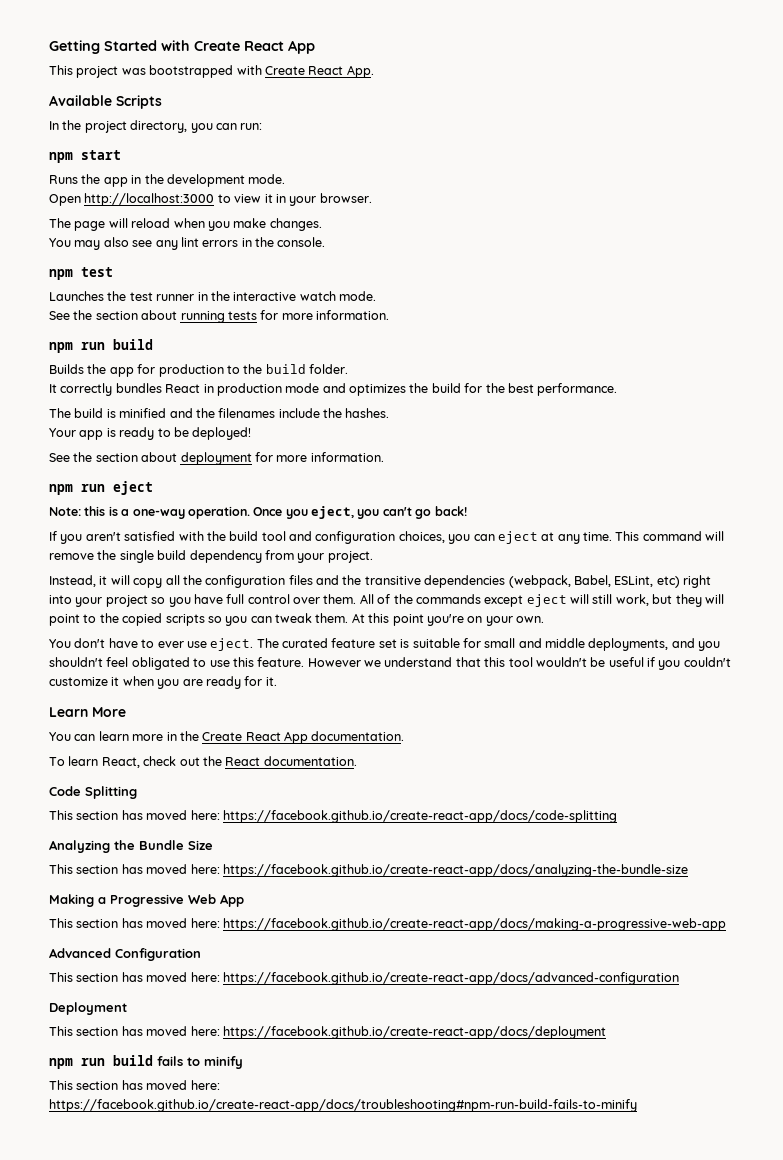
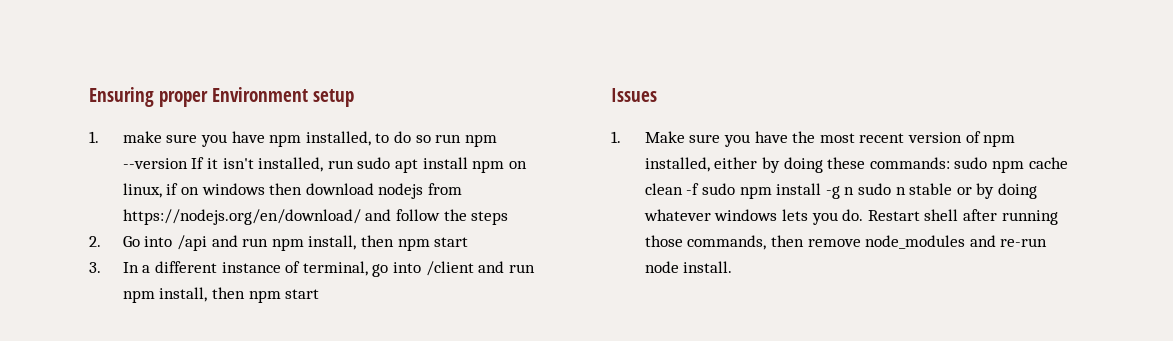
[49,40,315,54] [49,65,374,78] [49,95,162,109] [49,120,263,133] [49,150,121,163] [49,174,286,187] [49,193,372,206] [49,218,322,231] [49,237,326,250] [49,267,113,280] [49,291,376,301] [49,310,389,323] [49,339,153,353] [49,364,348,377] [49,383,618,396] [49,408,390,418] [49,427,252,440] [49,452,384,465] [49,481,153,495] [49,506,467,519] [49,531,725,544] [49,550,373,563] [49,575,711,588] [49,594,724,607] [49,613,544,626] [49,638,721,651] [49,657,731,670] [49,676,277,689] [49,707,126,717] [49,731,405,744] [49,756,357,768] [49,786,137,799] [49,810,617,823] [49,840,213,853] [49,864,688,877] [49,894,244,907] [49,918,726,931] [49,948,201,961] [49,972,679,985] [49,1002,127,1015] [49,1026,606,1039] [49,1055,243,1069] [49,1080,220,1090] [49,1099,637,1112] Getting Started with Create React App // This project was bootstrapped with Create React App. // Available Scripts // In the project directory, you can run: // npm start // Runs the app in the development mode. // Open http://localhost:3000 to view it in your browser. // The page will reload when you make changes. // You may also see any lint errors in the console. // npm test // Launches the test runner in the interactive watch mode. // See the section about running tests for more information. // npm run build // Builds the app for production to the build folder. // It correctly bundles React in production mode and optimizes the build for the best performance. // The build is minified and the filenames include the hashes. // Your app is ready to be deployed! // See the section about deployment for more information. // npm run eject // Note: this is a one-way operation. Once you eject, you can't go back! // If you aren't satisfied with the build tool and configuration choices, you can eject at any time. This command will remove the single build dependency from your project. // Instead, it will copy all the configuration files and the transitive dependencies (webpack, Babel, ESLint, etc) right into your project so you have full control over them. All of the commands except eject will still work, but they will point to the copied scripts so you can tweak them. At this point you're on your own. // You don't have to ever use eject. The curated feature set is suitable for small and middle deployments, and you shouldn't feel obligated to use this feature. However we understand that this tool wouldn't be useful if you couldn't customize it when you are ready for it. // Learn More // You can learn more in the Create React App documentation. // To learn React, check out the React documentation. // Code Splitting // This section has moved here: https://facebook.github.io/create-react-app/docs/code-splitting // Analyzing the Bundle Size // This section has moved here: https://facebook.github.io/create-react-app/docs/analyzing-the-bundle-size // Making a Progressive Web App // This section has moved here: https://facebook.github.io/create-react-app/docs/making-a-progressive-web-app // Advanced Configuration // This section has moved here: https://facebook.github.io/create-react-app/docs/advanced-configuration // Deployment // This section has moved here: https://facebook.github.io/create-react-app/docs/deployment // npm run build fails to minify // This section has moved here: https://facebook.github.io/create-react-app/docs/troubleshooting#npm-run-build-fails-to-minify -> [89,87,355,107] [89,131,497,147] [122,157,527,173] [122,183,462,199] [122,209,509,225] [89,235,469,251] [89,261,535,277] [122,287,320,303] [611,88,657,102] [611,131,1016,147] [644,157,1068,173] [644,183,1037,199] [643,209,1058,225] [644,235,1048,250] [644,261,733,273] Ensuring proper Environment setup // 1. make sure you have npm installed, to do so run npm --version If it isn't installed, run sudo apt install npm on linux, if on windows then download nodejs from https://nodejs.org/en/download/ and follow the steps // 2. Go into /api and run npm install, then npm start // 3. In a different instance of terminal, go into /client and run npm install, then npm start // Issues // 1. Make sure you have the most recent version of npm installed, either by doing these commands: sudo npm cache clean -f sudo npm install -g n sudo n stable or by doing whatever windows lets you do. Restart shell after running those commands, then remove node_modules and re-run node install.

